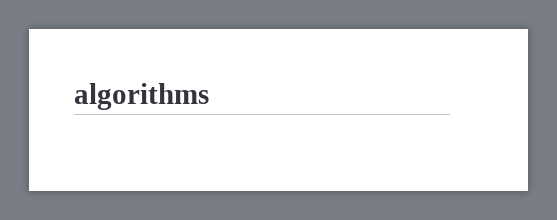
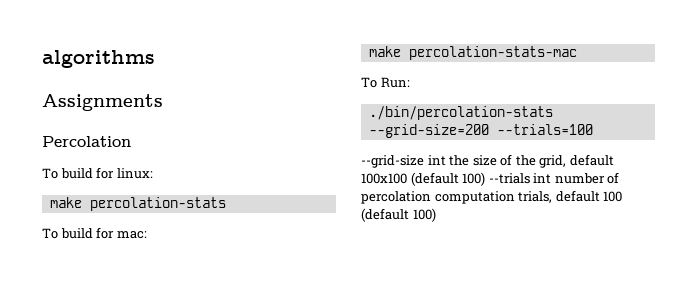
(209, 96) none -> [42,94,163,111] [42,136,131,147] [42,167,153,179] [49,197,226,211] [42,227,147,239] [368,46,577,60] [361,77,410,88] [368,106,553,120] [368,124,593,138] [361,154,614,168] [361,172,620,186] [361,190,623,204] [361,208,436,222] // Assignments // Percolation // To build for linux: // make percolation-stats // To build for mac: // make percolation-stats-mac // To Run: // ./bin/percolation-stats --grid-size=200 --trials=100 // --grid-size int the size of the grid, default 100x100 (default 100) --trials int number of percolation computation trials, default 100 (default 100)

